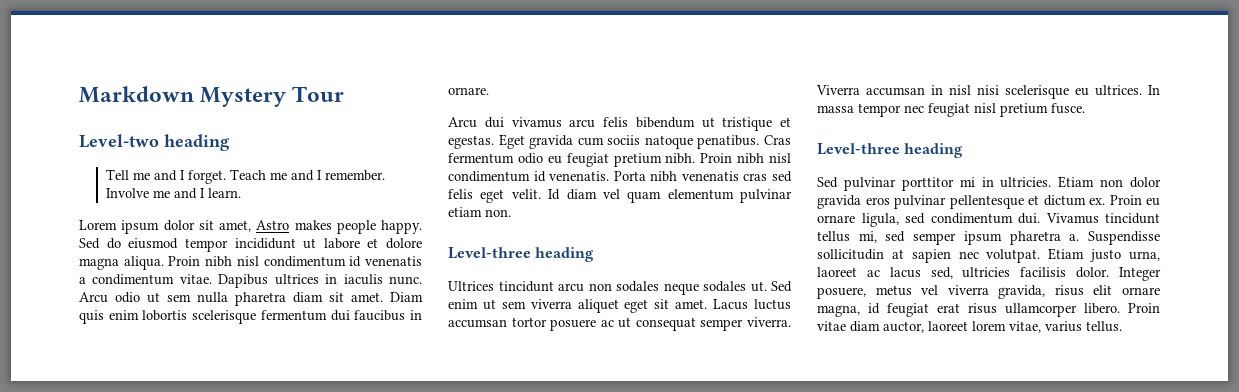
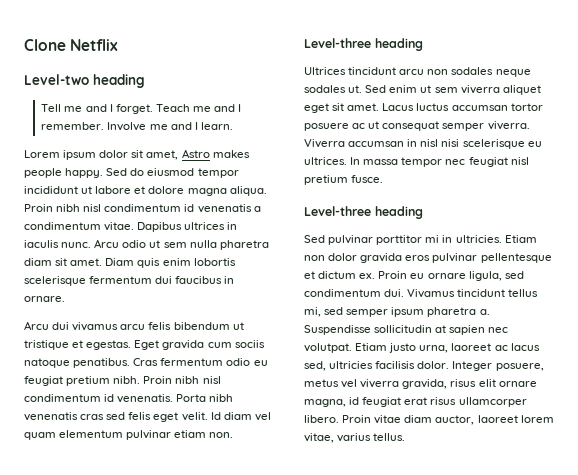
[79,86,345,107] Markdown Mystery Tour -> [24,39,119,51] Clone Netflix

